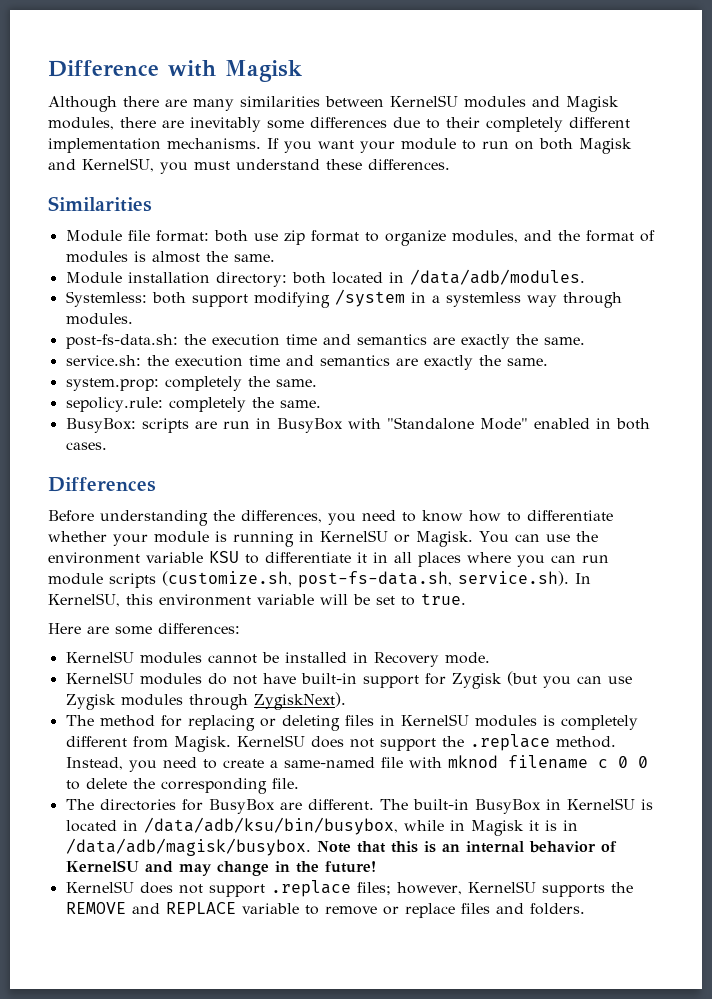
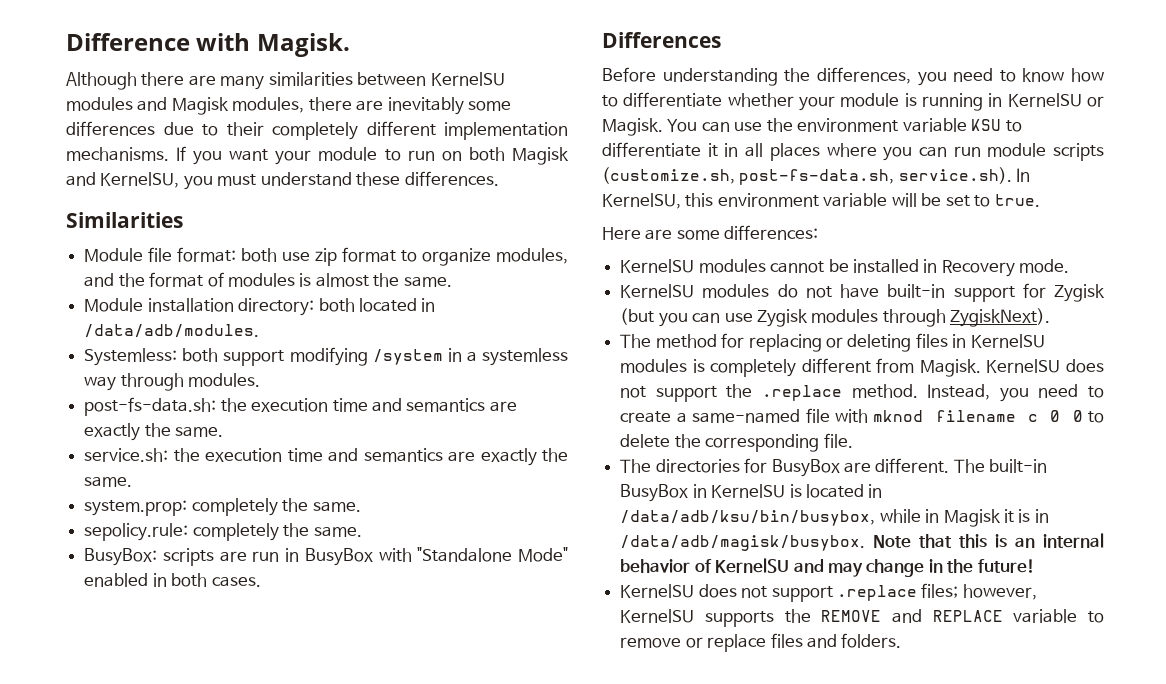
[225,60,302,82] Magisk -> [256,33,350,57] Magisk.

